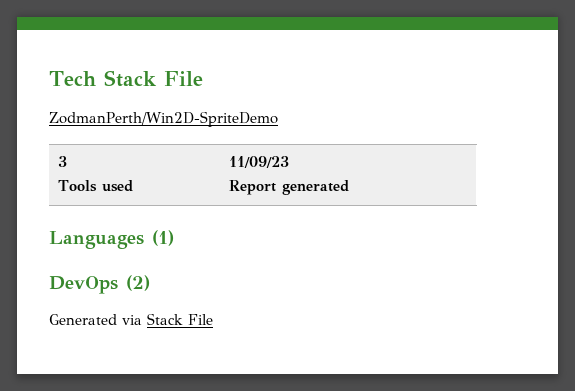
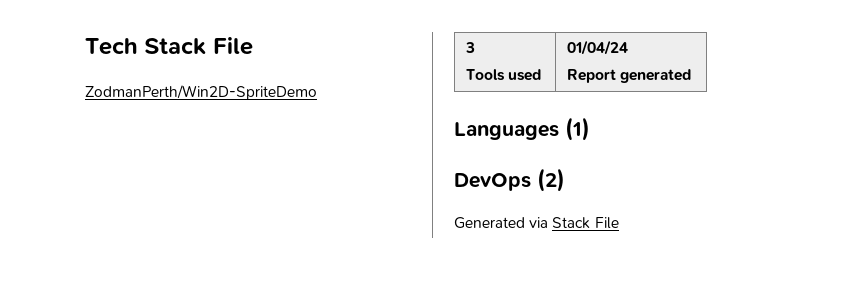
[228,156,289,168] 11/09/23 -> [567,40,629,55] 01/04/24

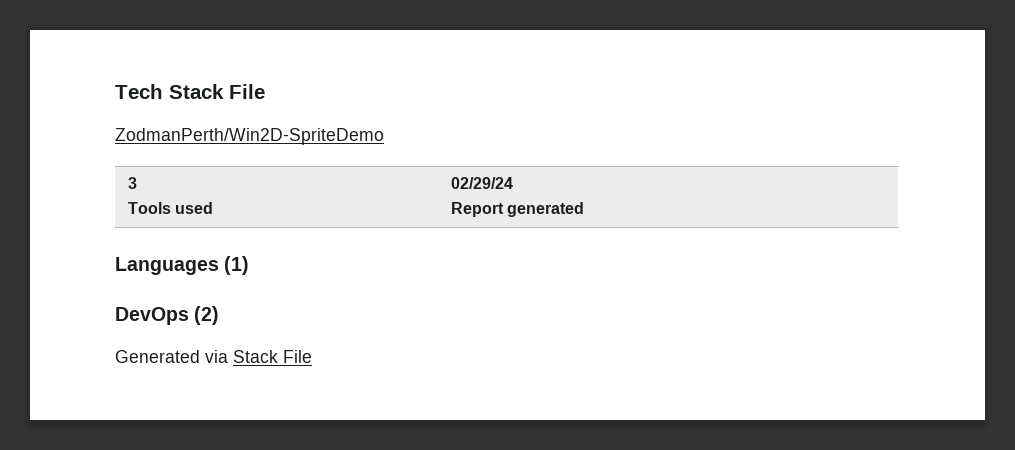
[567,40,629,55] 01/04/24 -> [450,177,513,189] 02/29/24

